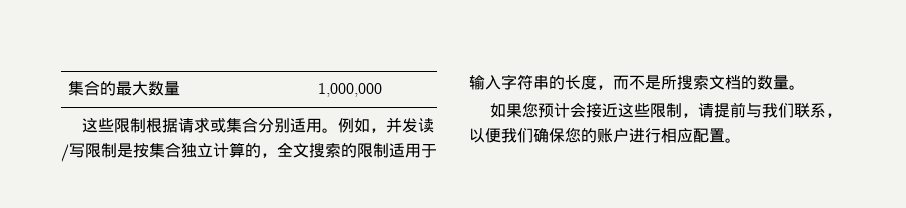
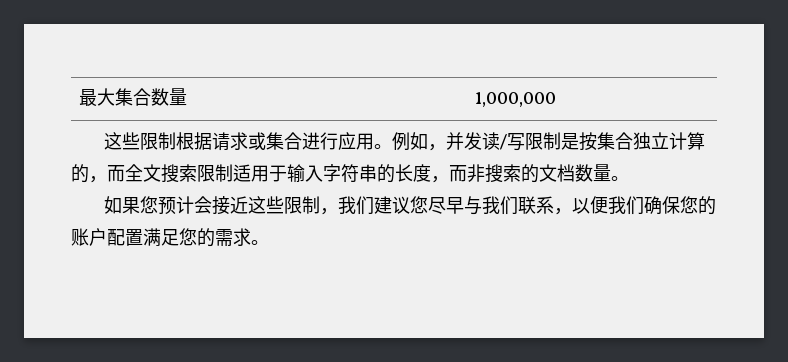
[68,80,149,96] 集合的最大 -> [78,88,151,106] 最大集合
[258,118,307,133] 分别适 -> [301,132,356,150] 进行应
(277, 155) none -> [107,165,125,182] 而
[341,143,357,158] 的 -> (197, 173) none
[629,75,757,90] 不是所搜索文档的 -> [467,164,575,183] 非搜索的文档
[698,102,747,118] 请提前 -> [337,196,464,215] 我们建议您尽早
[629,128,725,143] 进行相应配置 -> [107,228,251,247] 配置满足您的需求

